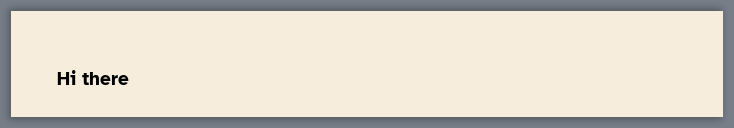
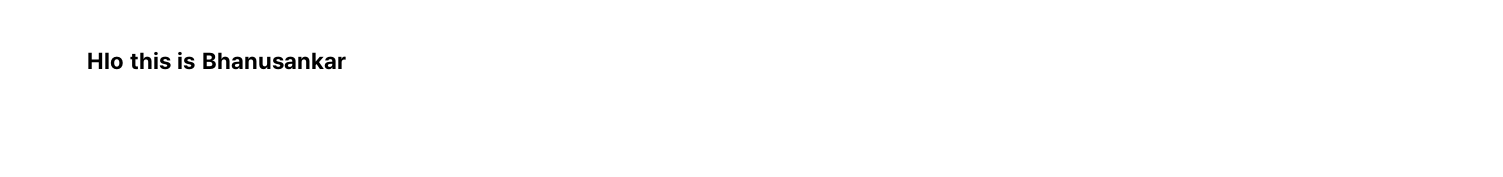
[57,70,129,85] Hi there -> [87,51,346,70] Hlo this is Bhanusankar

